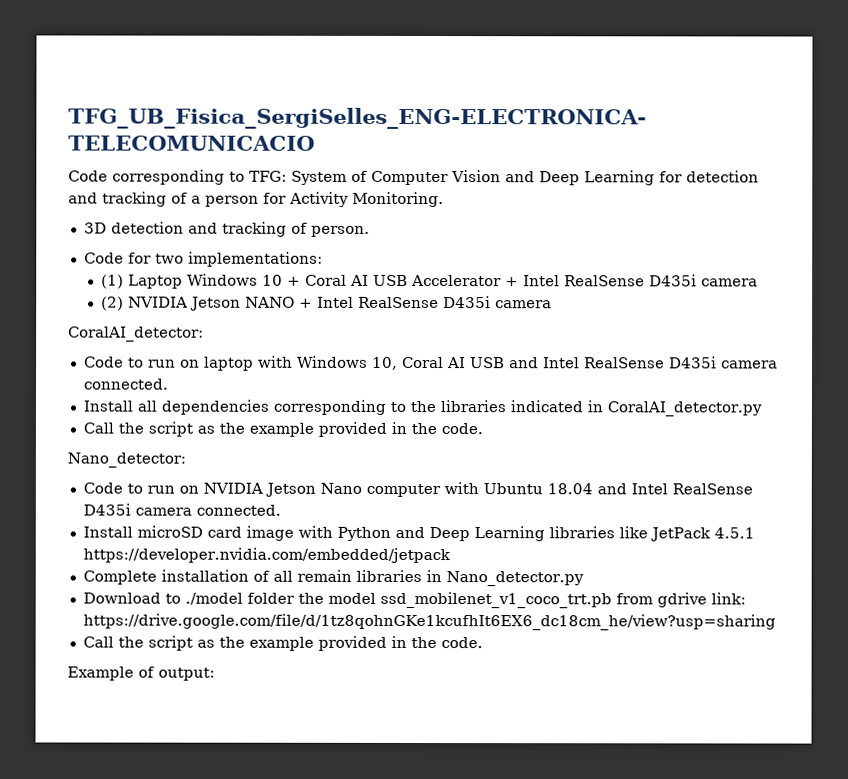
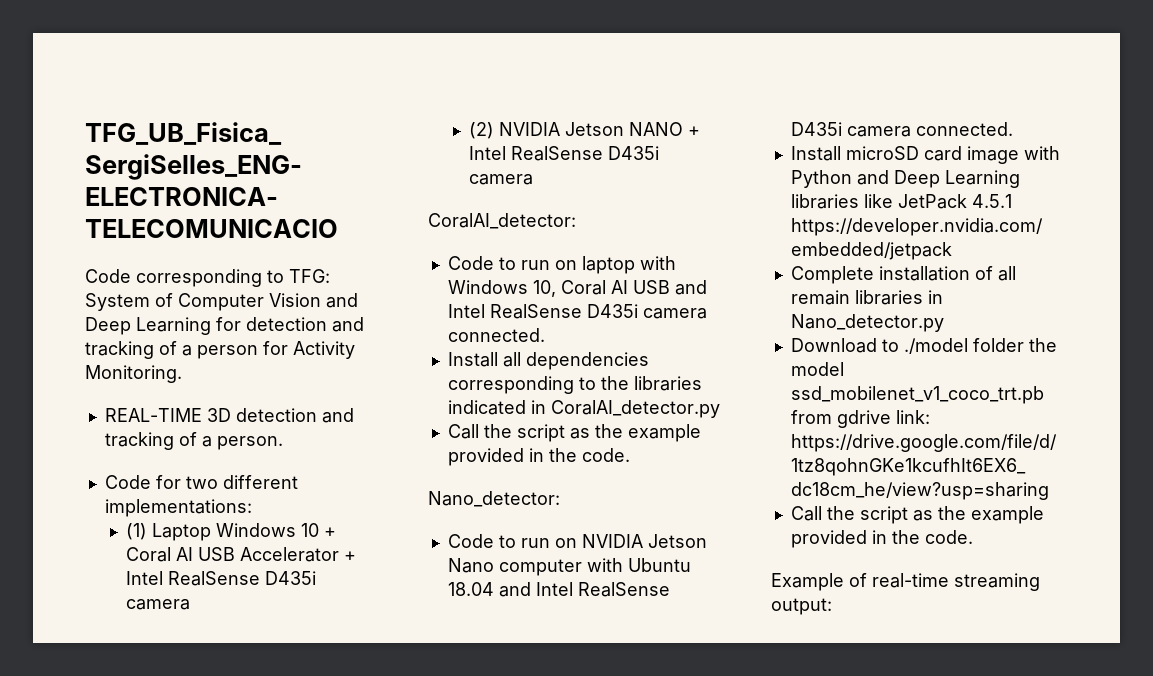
(444, 199) none -> [104,408,202,422] REAL-TIME
(308, 228) none -> [201,436,212,447] a
(184, 258) none -> [222,475,298,489] different
(155, 672) none -> [872,573,1040,591] real-time streaming

